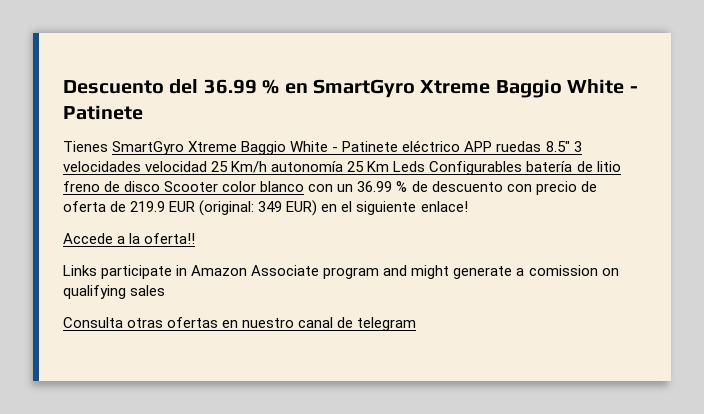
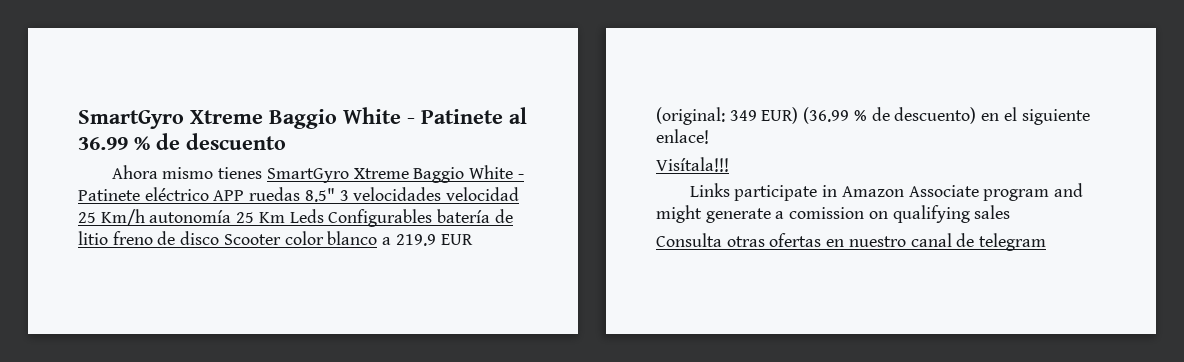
[63,79,638,98] [63,105,143,120] [63,141,108,152] Descuento del 36.99 % en SmartGyro Xtreme Baggio White - Patinete // Tienes -> [78,107,527,129] [78,133,286,150] [111,165,263,179] SmartGyro Xtreme Baggio White - Patinete al 36.99 % de descuento // Ahora mismo tienes
[308,181,597,195] [63,201,127,212] con un 36.99 % de descuento con precio de oferta de -> [382,237,392,245] a
(318, 208) none -> [803,107,977,124] (36.99 % de descuento)
[63,233,196,244] Accede a la oferta!! -> [656,157,729,172] Visítala!!!

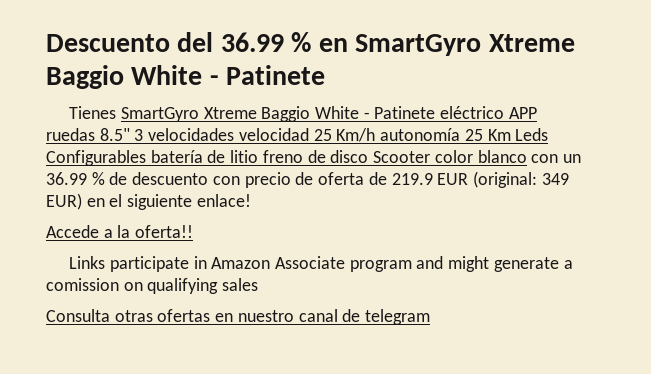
[78,107,527,129] [78,133,286,150] [111,165,263,179] SmartGyro Xtreme Baggio White - Patinete al 36.99 % de descuento // Ahora mismo tienes -> [46,32,575,56] [46,65,326,89] [69,106,117,119] Descuento del 36.99 % en SmartGyro Xtreme Baggio White - Patinete // Tienes
[382,237,392,245] a -> [531,154,581,163] [46,172,387,188] con un 36.99 % de descuento con precio de oferta de
[803,107,977,124] (36.99 % de descuento) -> (82, 201) none
[656,157,729,172] Visítala!!! -> [46,225,194,238] Accede a la oferta!!

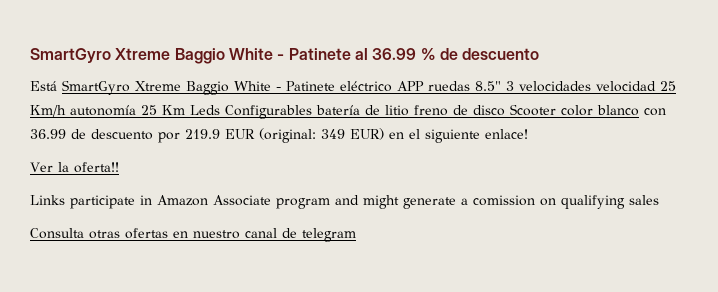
[46,32,575,56] [46,65,326,89] [69,106,117,119] Descuento del 36.99 % en SmartGyro Xtreme Baggio White - Patinete // Tienes -> [30,48,540,64] [30,81,57,91] SmartGyro Xtreme Baggio White - Patinete al 36.99 % de descuento // Está
[562,154,581,163] [46,172,387,188] un 36.99 % de descuento con precio de oferta de -> [30,129,180,143] 36.99 de descuento por
[46,225,113,238] Accede a -> [30,162,53,172] Ver

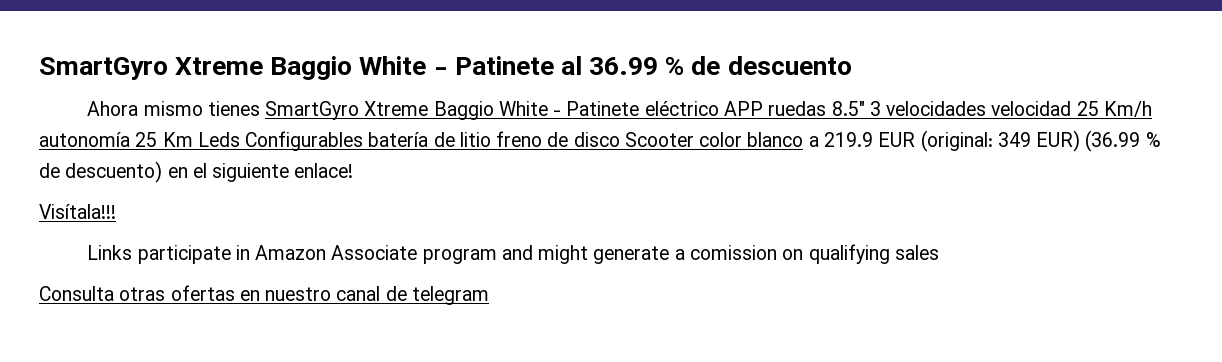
[30,81,57,91] Está -> [87,101,260,116] Ahora mismo tienes
[644,108,666,116] [30,129,180,143] con 36.99 de descuento por -> [808,136,819,147] a
(384, 134) none -> [1085,130,1161,152] [39,161,163,183] (36.99 % de descuento)
[30,162,119,173] Ver la oferta!! -> [39,204,116,219] Visítala!!!

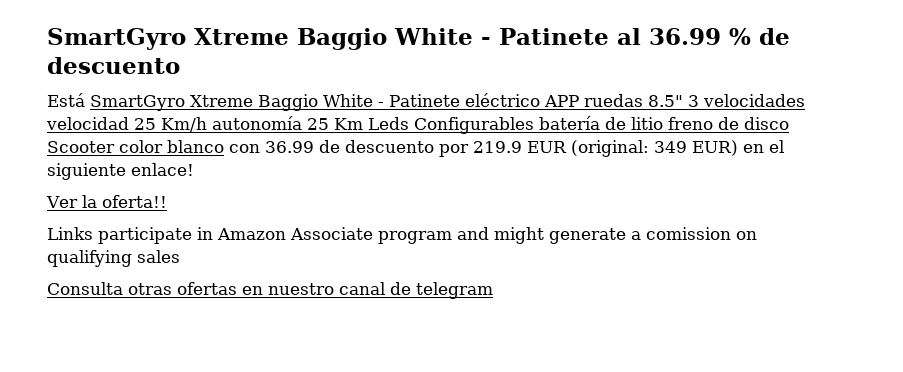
[87,101,260,116] Ahora mismo tienes -> [47,93,85,107] Está
[808,136,819,147] a -> [229,140,469,157] con 36.99 de descuento por
[1085,130,1161,152] [39,161,163,183] (36.99 % de descuento) -> (738, 148) none
[39,204,116,219] Visítala!!! -> [46,195,167,208] Ver la oferta!!

